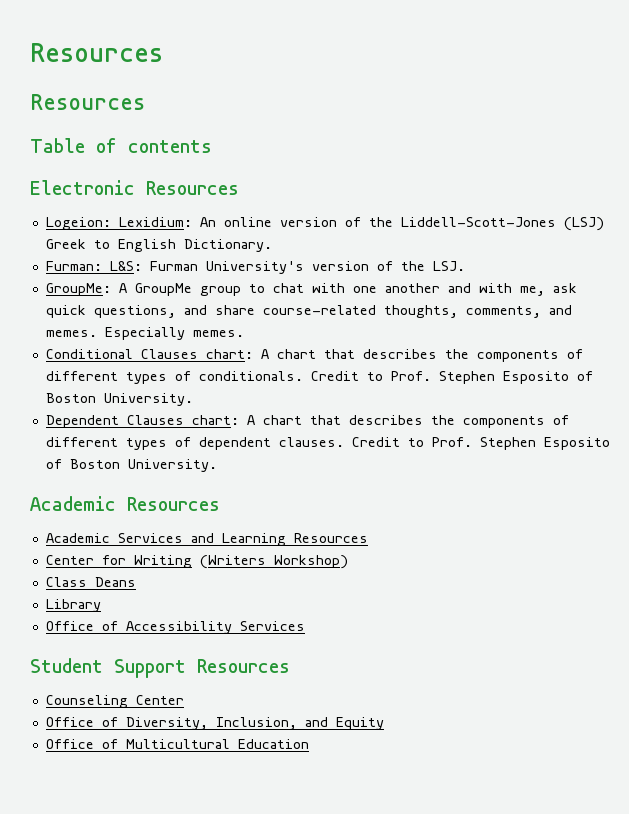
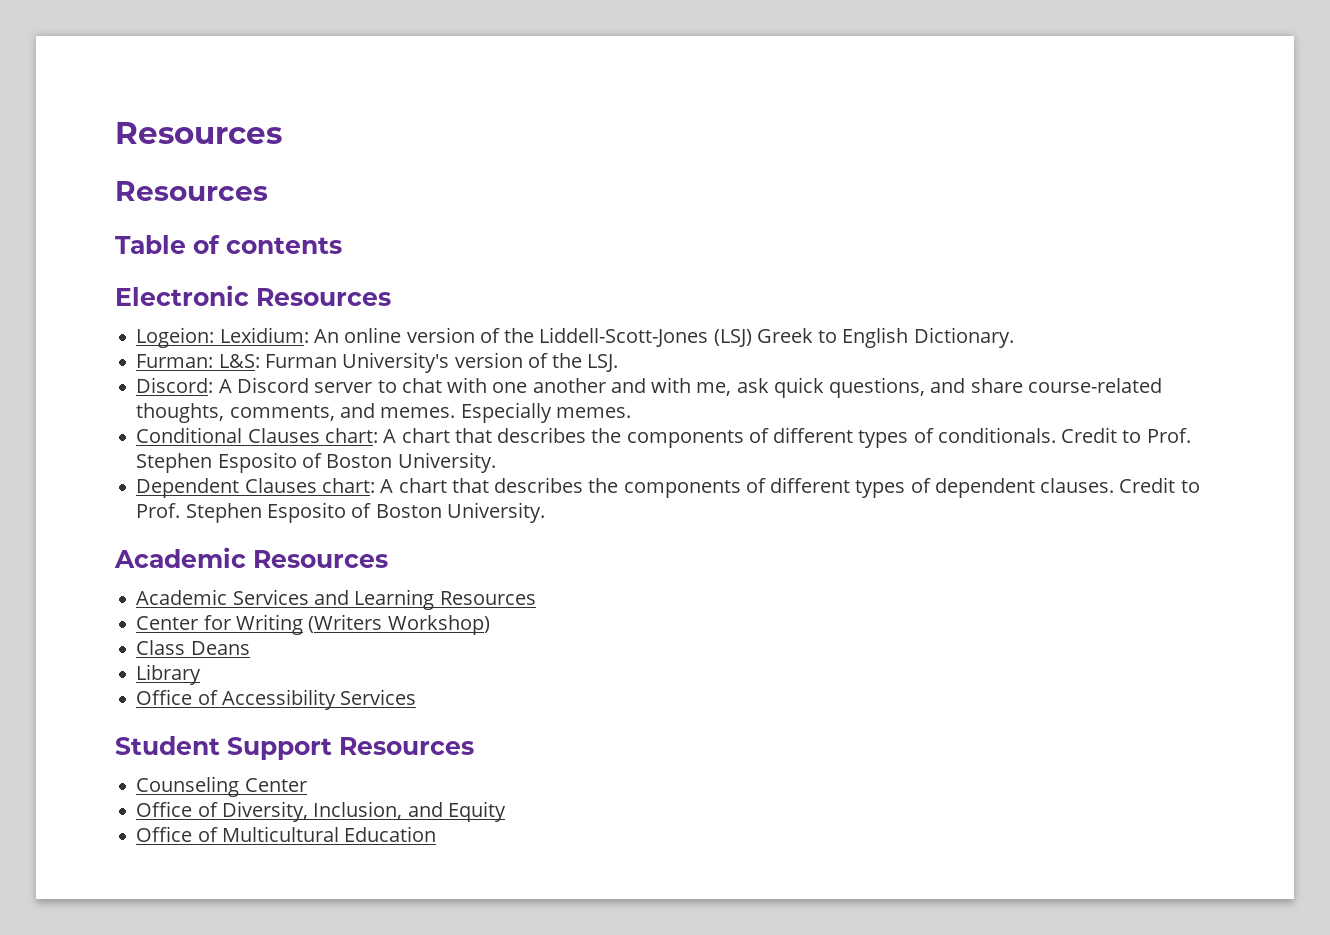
[45,283,241,296] GroupMe: A GroupMe group -> [136,377,373,393] Discord: A Discord server

